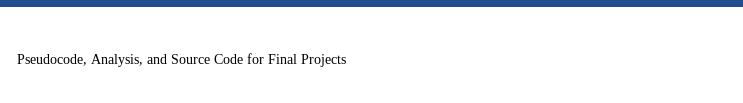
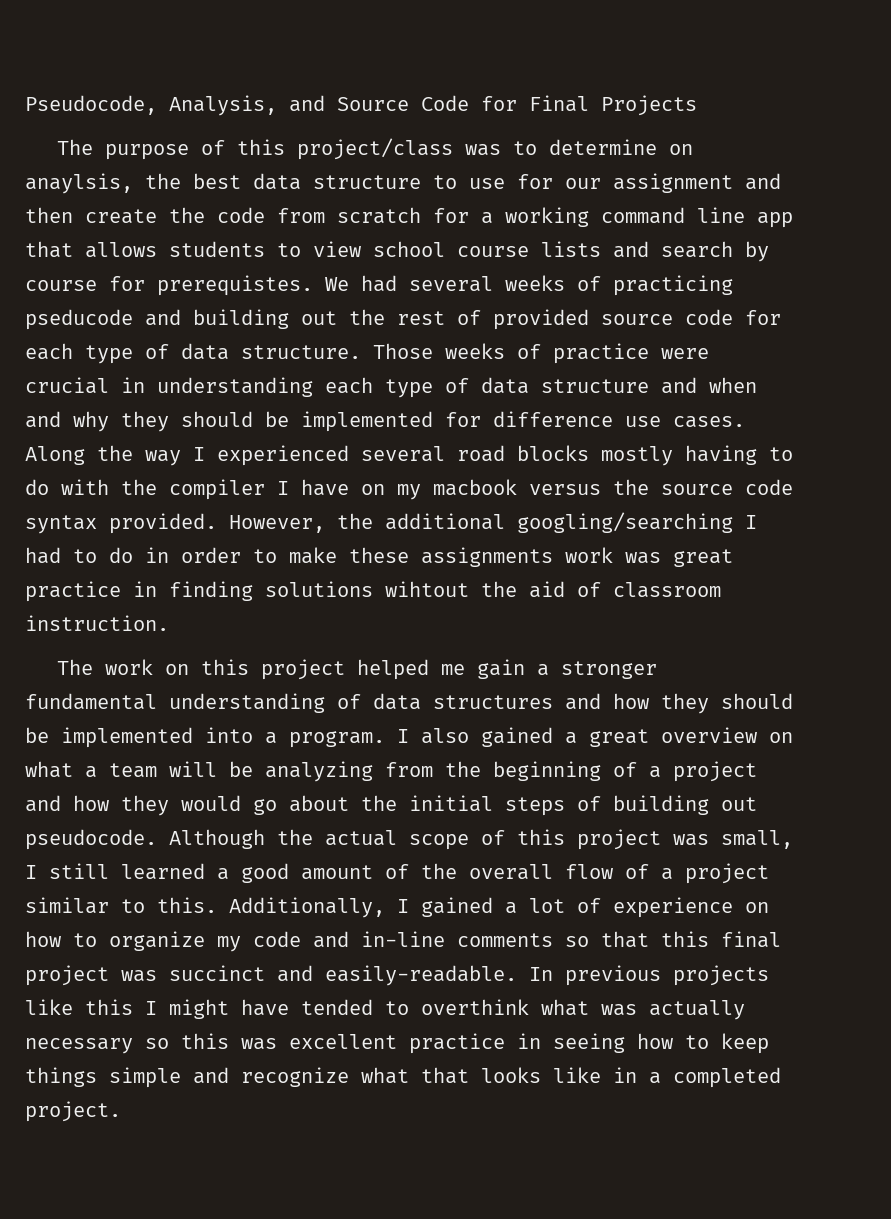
(346, 60) none -> [57,138,694,160] [25,173,781,194] [25,207,793,228] [25,241,769,262] [25,275,733,296] [25,309,781,330] [25,343,709,364] [25,377,757,398] [25,411,745,432] [25,445,793,466] [25,479,793,500] [25,512,757,534] [25,547,733,567] [25,581,721,602] [25,615,169,631] [57,659,658,680] [25,693,793,714] [25,727,793,748] [25,761,757,782] [25,795,757,816] [25,829,793,850] [25,863,769,884] [25,897,769,918] [25,931,781,952] [25,965,769,986] [25,999,745,1020] [25,1033,769,1054] [25,1067,781,1088] [25,1101,121,1122] // The purpose of this project/class was to determine on anaylsis, the best data structure to use for our assignment and then create the code from scratch for a working command line app that allows students to view school course lists and search by course for prerequistes. We had several weeks of practicing pseducode and building out the rest of provided source code for each type of data structure. Those weeks of practice were crucial in understanding each type of data structure and when and why they should be implemented for difference use cases. Along the way I experienced several road blocks mostly having to do with the compiler I have on my macbook versus the source code syntax provided. However, the additional googling/searching I had to do in order to make these assignments work was great practice in finding solutions wihtout the aid of classroom instruction. // The work on this project helped me gain a stronger fundamental understanding of data structures and how they should be implemented into a program. I also gained a great overview on what a team will be analyzing from the beginning of a project and how they would go about the initial steps of building out pseudocode. Although the actual scope of this project was small, I still learned a good amount of the overall flow of a project similar to this. Additionally, I gained a lot of experience on how to organize my code and in-line comments so that this final project was succinct and easily-readable. In previous projects like this I might have tended to overthink what was actually necessary so this was excellent practice in seeing how to keep things simple and recognize what that looks like in a completed project.

